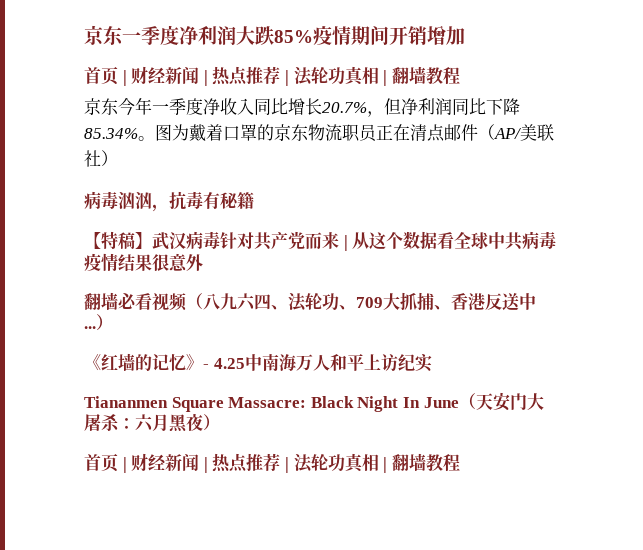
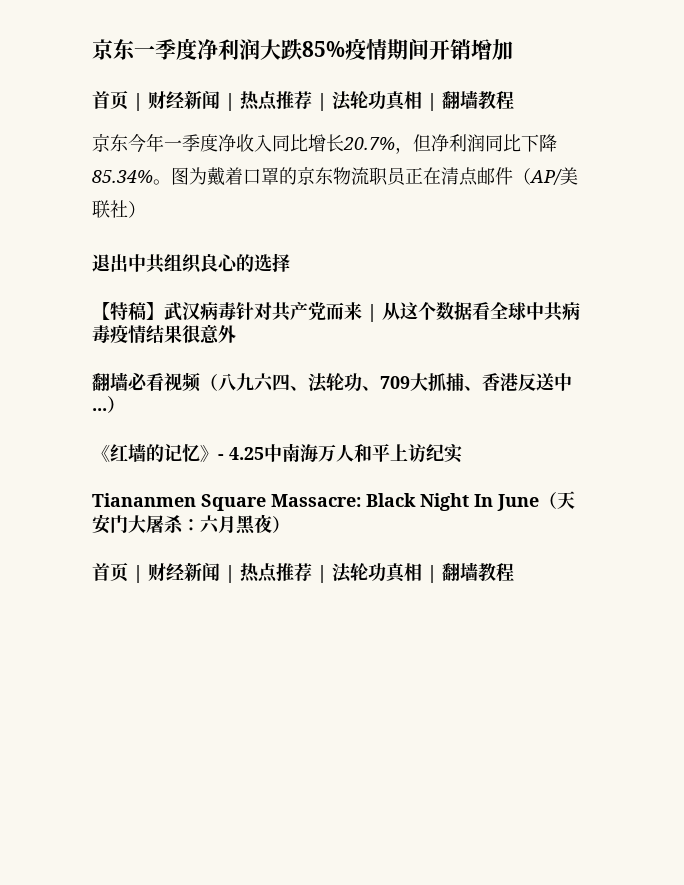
[84,191,254,212] 病毒汹汹，抗毒有秘籍 -> [92,253,290,274] 退出中共组织良心的选择

